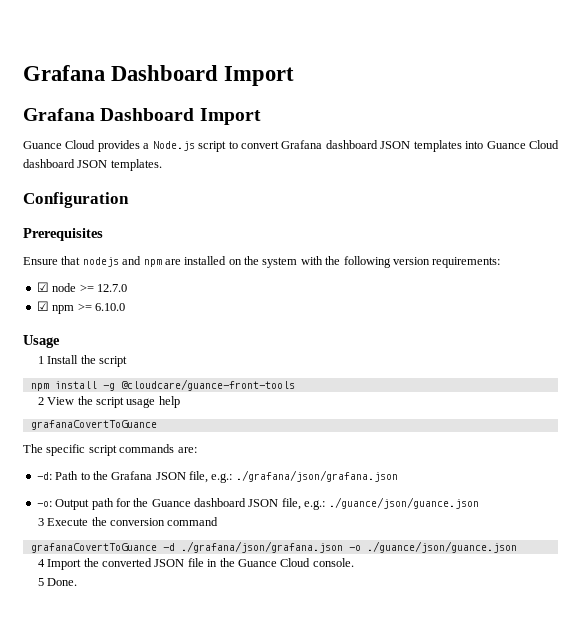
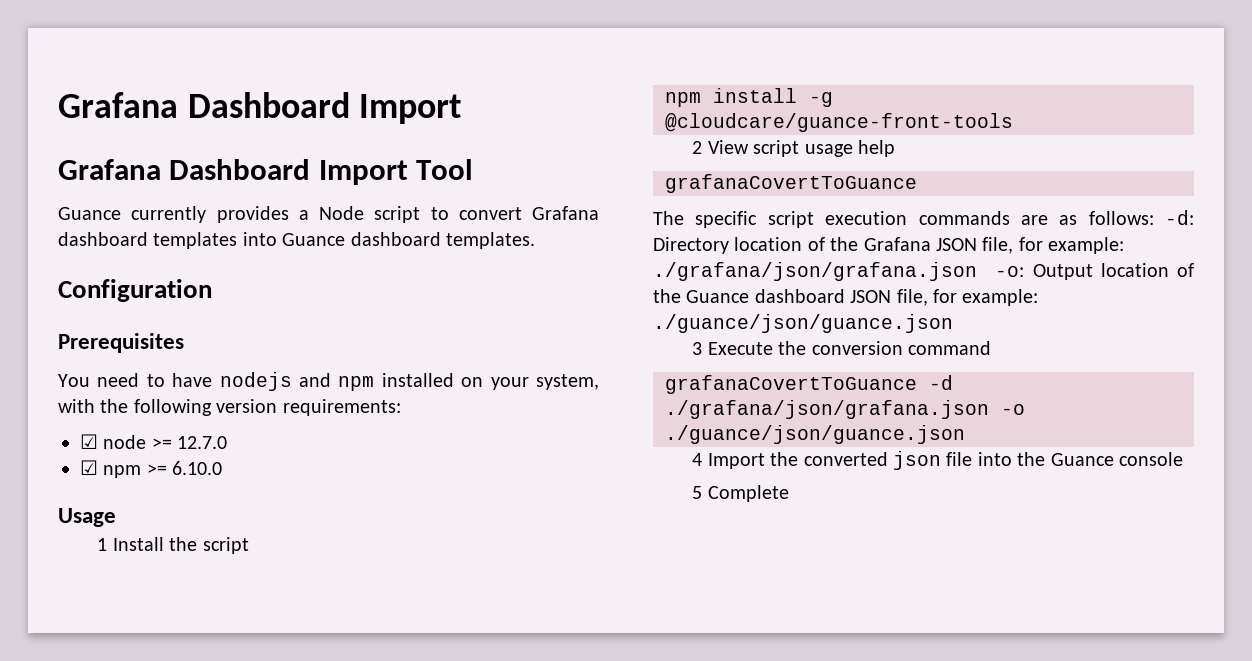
[23,140,96,149] // Guance Cloud -> [416,159,474,180] [58,206,207,223] Tool // Guance currently
[152,141,195,151] Node.js -> [319,206,364,220] Node
[380,141,411,149] JSON -> (148, 239) none
[529,140,559,149] [23,159,108,168] Cloud dashboard JSON -> [350,232,441,246] dashboard
[23,256,81,265] Ensure that -> [58,373,213,387] You need to have
[164,259,181,265] are -> (375, 383) none
[244,256,298,268] the system -> [490,374,599,390] your system,
[77,396,93,405] the -> (749, 147) none
[119,444,197,453] [36,471,90,480] commands are: // -d: Path to -> [825,210,1194,225] [653,237,825,254] execution commands are as follows: -d: Directory location of
[211,470,398,483] e.g.: ./grafana/json/grafana.json // -> [1018,237,1125,254] [653,262,977,281] for example: ./grafana/json/grafana.json
[91,498,131,510] path for -> [1100,263,1194,277] location of
[304,500,326,510] e.g.: -> [933,289,1039,306] for example:
[154,558,354,567] JSON file in the Guance Cloud console. -> [892,451,1183,470] json file into the Guance console
[47,578,78,586] Done. -> [707,485,789,502] Complete

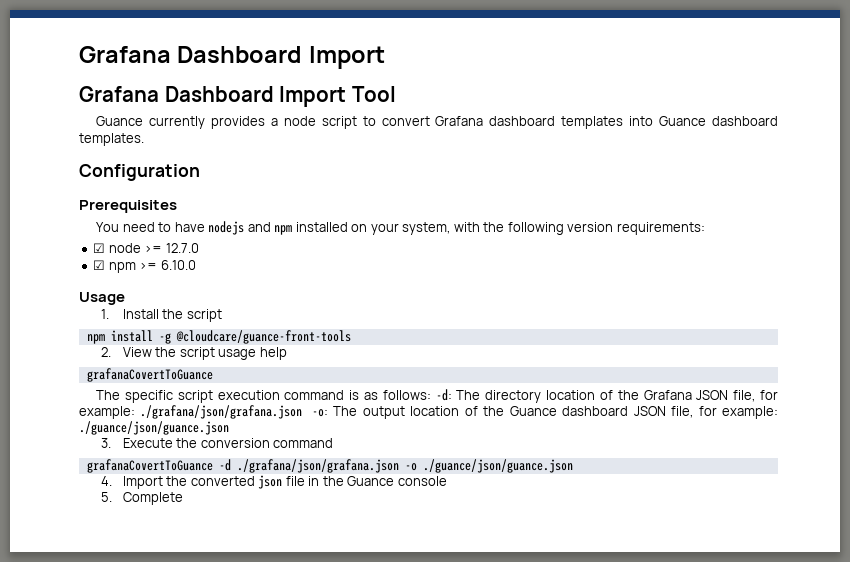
[319,206,364,220] Node -> [283,116,316,126] node
[97,538,108,551] 1 -> [100,309,109,319] 1.
[692,140,749,154] 2 View -> [100,347,177,357] 2. View the
[918,211,1048,225] commands are -> [284,390,360,400] command is
[653,237,729,254] Directory -> [456,390,542,403] The directory
[1032,264,1093,280] Output -> [333,406,405,419] The output
[692,342,703,355] 3 -> [100,438,111,448] 3.
[692,453,703,466] 4 -> [100,476,112,486] 4.
[977,452,1012,466] into -> [308,476,320,486] in
[692,486,703,499] 5 -> [100,492,112,502] 5.

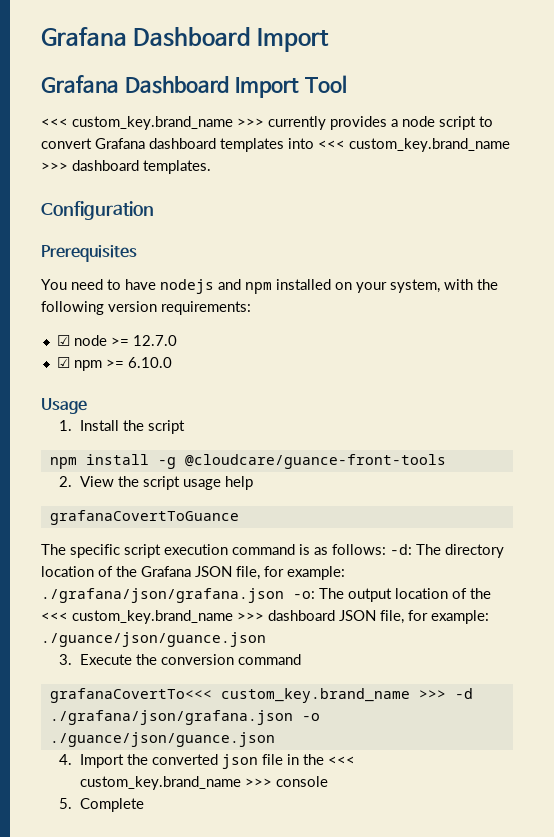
[96,116,144,126] Guance -> [41,116,264,130] <<< custom_key.brand_name >>>
[659,116,707,126] Guance -> [318,138,510,152] [41,162,68,171] <<< custom_key.brand_name >>>
[509,406,557,416] Guance -> [41,610,264,624] <<< custom_key.brand_name >>>
[86,459,213,473] grafanaCovertToGuance -> [49,688,446,703] grafanaCovertTo<<< custom_key.brand_name >>>
[347,476,395,486] Guance -> [327,756,355,765] [79,776,272,790] <<< custom_key.brand_name >>>

